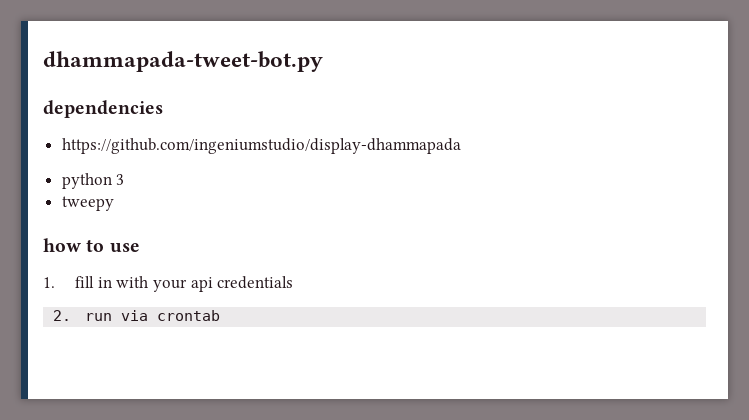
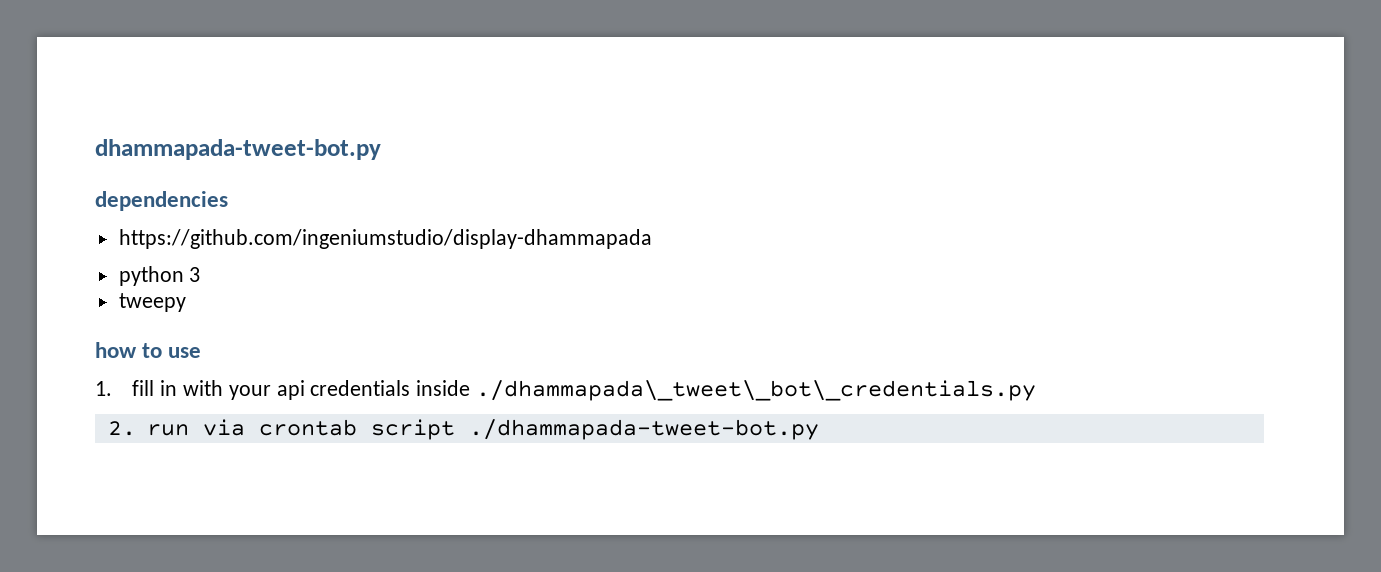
(294, 282) none -> [416,380,1037,401] inside ./dhammapada\_tweet\_bot\_credentials.py
(221, 315) none -> [370,419,819,440] script ./dhammapada-tweet-bot.py

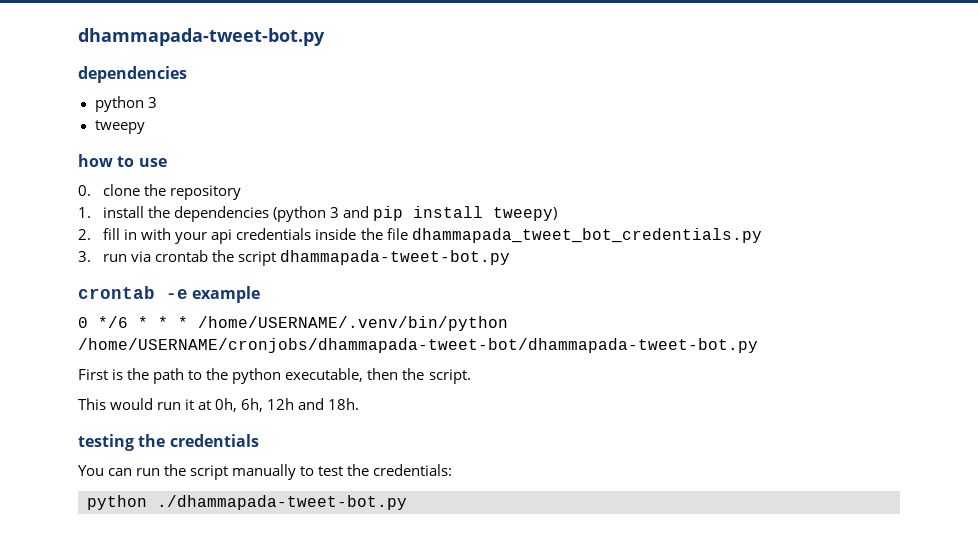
[118,229,652,249] // https://github.com/ingeniumstudio/display-dhammapada -> (187, 74) none
[95,381,112,396] 1. -> [78,184,242,200] [78,206,558,222] [78,229,91,240] 0. clone the repository // 1. install the dependencies (python 3 and pip install tweepy) // 2.
[476,380,1037,401] [107,419,455,440] ./dhammapada\_tweet\_bot\_credentials.py // 2. run via crontab script -> [360,228,762,243] [78,250,511,266] [78,286,261,303] [78,316,508,331] [78,338,758,353] [78,368,471,384] [78,398,360,412] [78,434,259,451] [78,464,453,480] [87,495,147,510] the file dhammapada_tweet_bot_credentials.py // 3. run via crontab the script dhammapada-tweet-bot.py // crontab -e example // 0 */6 * * * /home/USERNAME/.venv/bin/python /home/USERNAME/cronjobs/dhammapada-tweet-bot/dhammapada-tweet-bot.py // First is the path to the python executable, then the script. // This would run it at 0h, 6h, 12h and 18h. // testing the credentials // You can run the script manually to test the credentials: // python

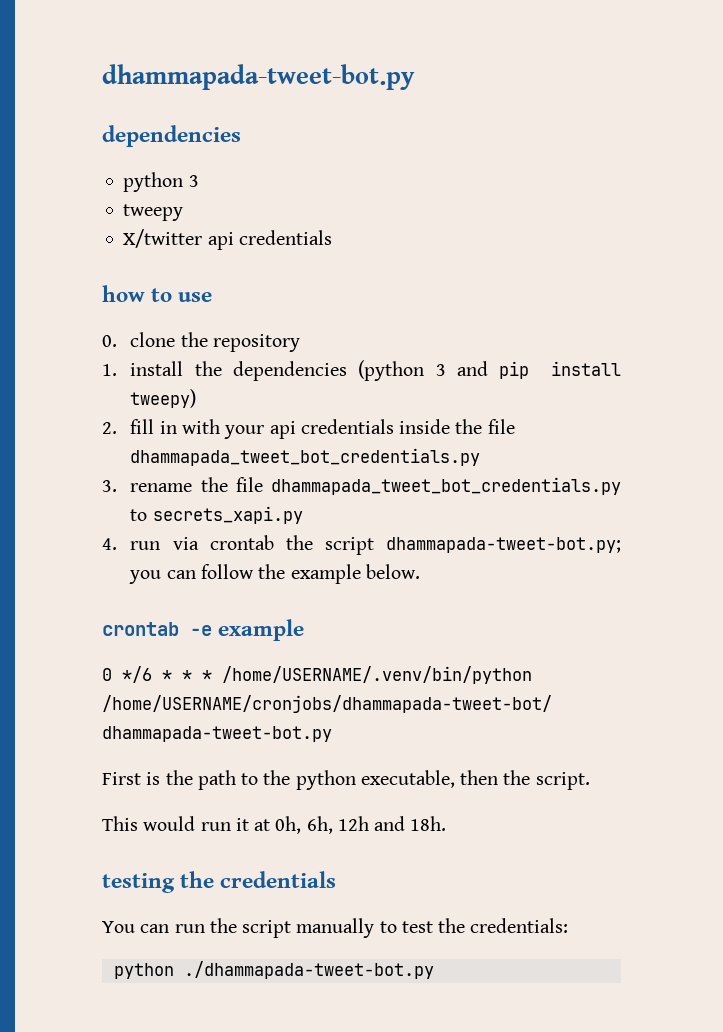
(145, 127) none -> [123,229,332,250] // X/twitter api credentials
(91, 256) none -> [130,477,621,495] [130,506,303,524] [102,538,117,550] rename the file dhammapada_tweet_bot_credentials.py to secrets_xapi.py // 4.
[280,250,511,265] dhammapada-tweet-bot.py -> [386,537,621,553] [129,564,420,584] dhammapada-tweet-bot.py; you can follow the example below.

